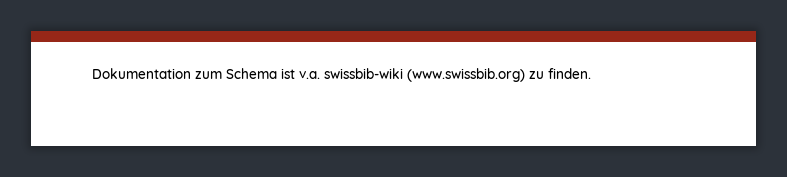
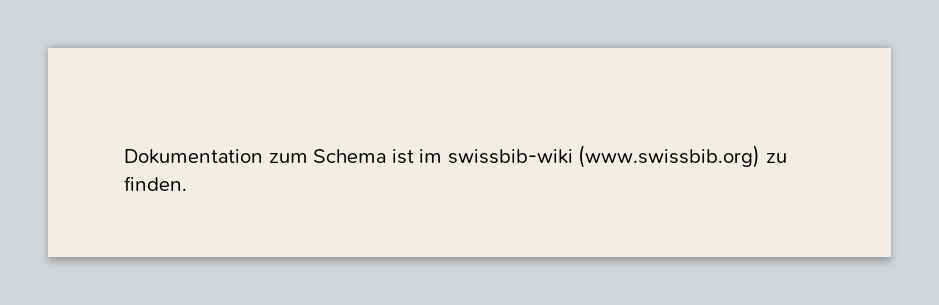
[299,71,320,79] v.a. -> [419,149,443,163] im

